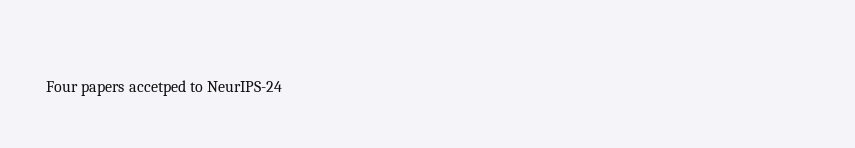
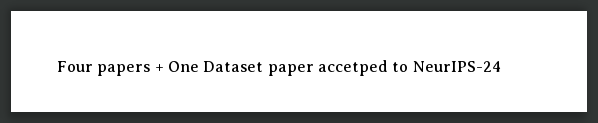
(125, 89) none -> [154,61,314,76] + One Dataset paper

